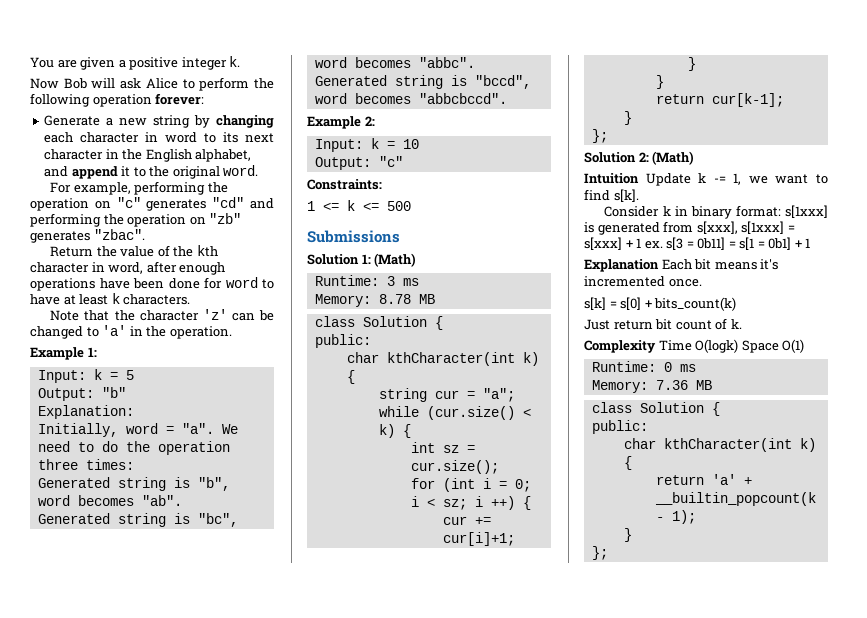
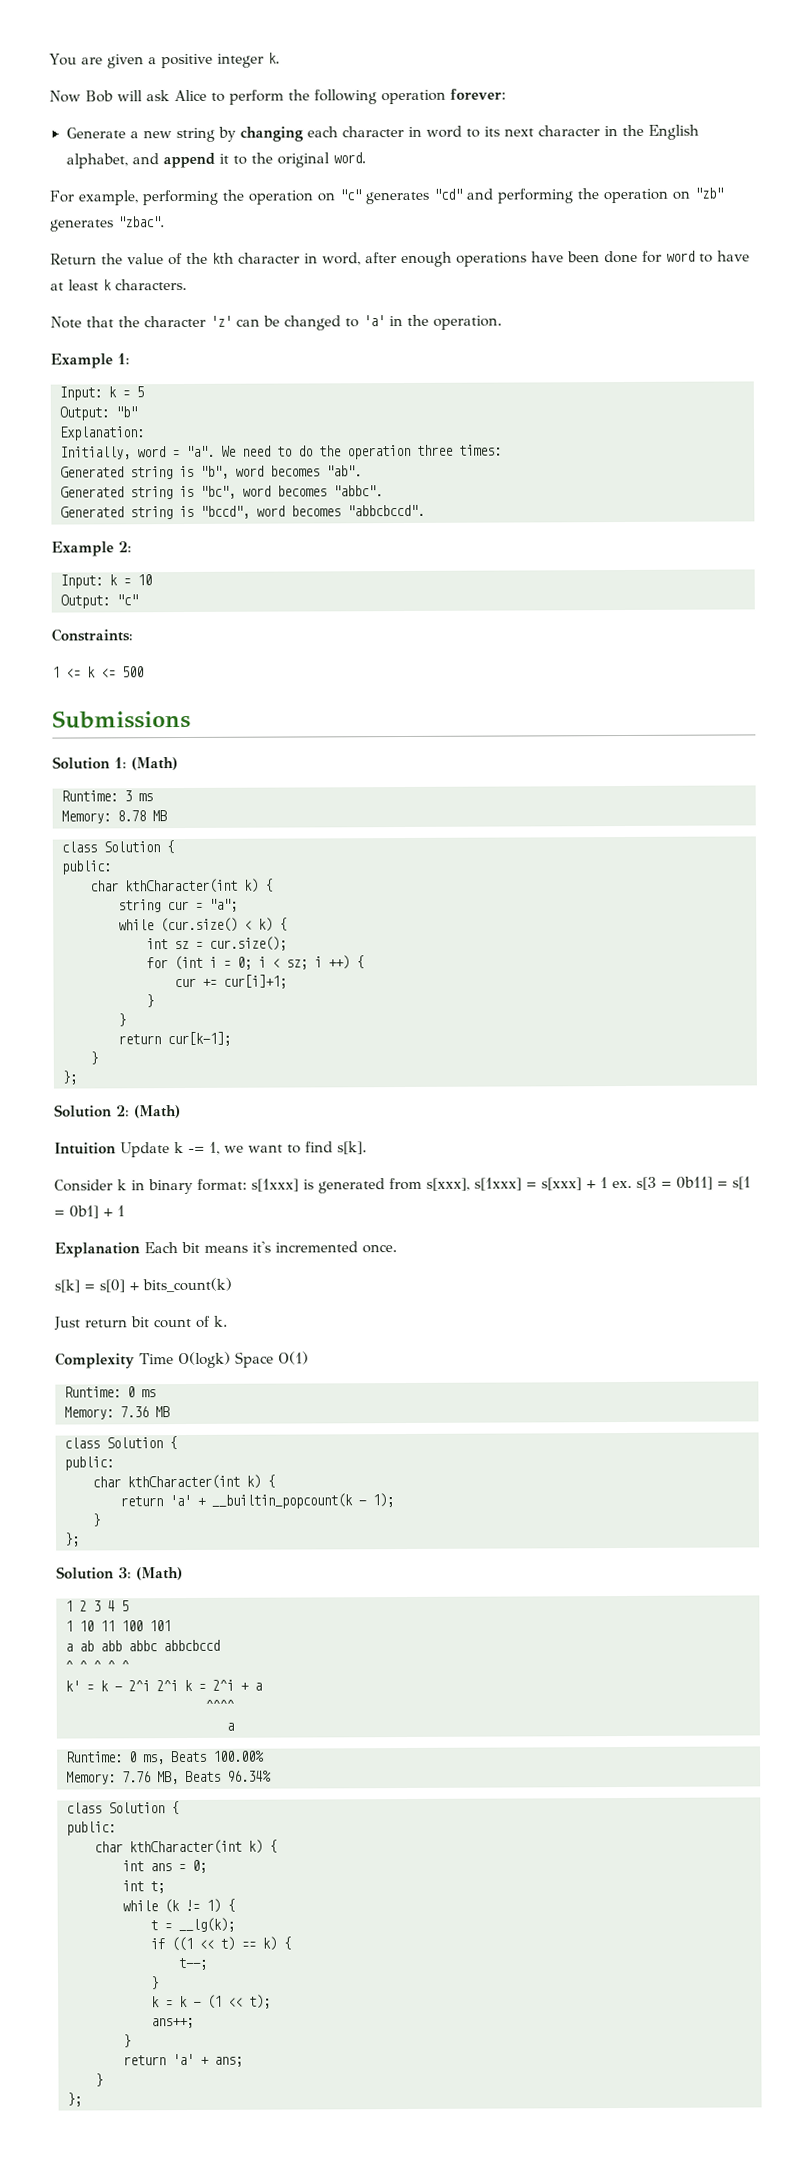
(608, 553) none -> [56,1566,183,1581] [65,1600,129,1612] [65,1620,171,1632] [65,1639,220,1652] [65,1660,129,1672] [65,1679,262,1692] [205,1699,234,1711] [226,1722,234,1731] [65,1750,265,1765] [66,1770,272,1785] [66,1801,179,1815] [66,1821,116,1836] [94,1839,277,1855] [122,1859,207,1873] [122,1880,165,1894] [122,1898,235,1914] [150,1917,235,1933] [150,1936,291,1952] [178,1957,207,1971] [151,1976,159,1990] [151,1994,271,2009] [151,2017,194,2029] [123,2034,131,2048] [123,2053,243,2067] [95,2073,103,2087] [67,2092,82,2107] // Solution 3: (Math) // 1 2 3 4 5 // 1 10 11 100 101 // a ab abb abbc abbcbccd // ^ ^ ^ ^ ^ // k' = k - 2^i 2^i k = 2^i + a // ^^^^ // a // Runtime: 0 ms, Beats 100.00% // Memory: 7.76 MB, Beats 96.34% // class Solution { // public: // char kthCharacter(int k) { // int ans = 0; // int t; // while (k != 1) { // t = __lg(k); // if ((1 << t) == k) { // t--; // } // k = k - (1 << t); // ans++; // } // return 'a' + ans; // } // };

